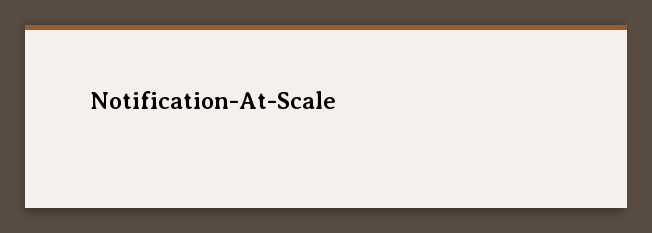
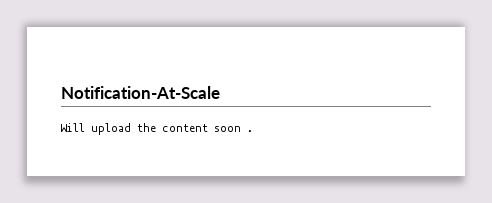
(336, 100) none -> [61,123,253,135] // Will upload the content soon .

